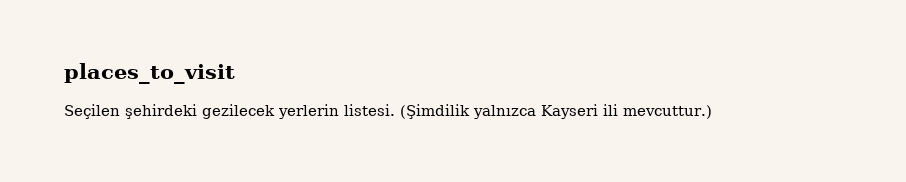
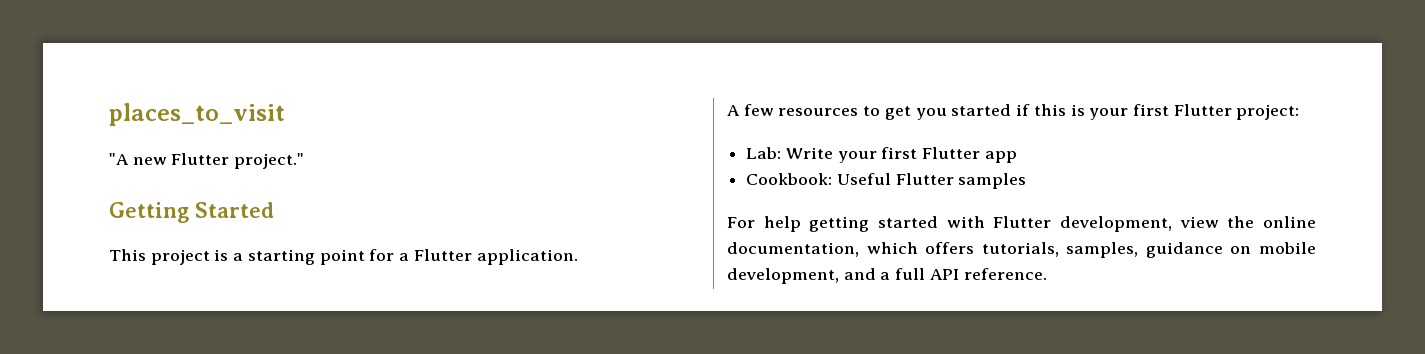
[64,104,712,119] Seçilen şehirdeki gezilecek yerlerin listesi. (Şimdilik yalnızca Kayseri ili mevcuttur.) -> [109,153,305,169] [109,202,274,223] [109,249,578,265] [727,104,1300,120] [746,147,1017,163] [746,173,1027,189] [727,216,1316,232] [727,242,1316,258] [727,268,1047,284] "A new Flutter project." // Getting Started // This project is a starting point for a Flutter application. // A few resources to get you started if this is your first Flutter project: // Lab: Write your first Flutter app // Cookbook: Useful Flutter samples // For help getting started with Flutter development, view the online documentation, which offers tutorials, samples, guidance on mobile development, and a full API reference.

